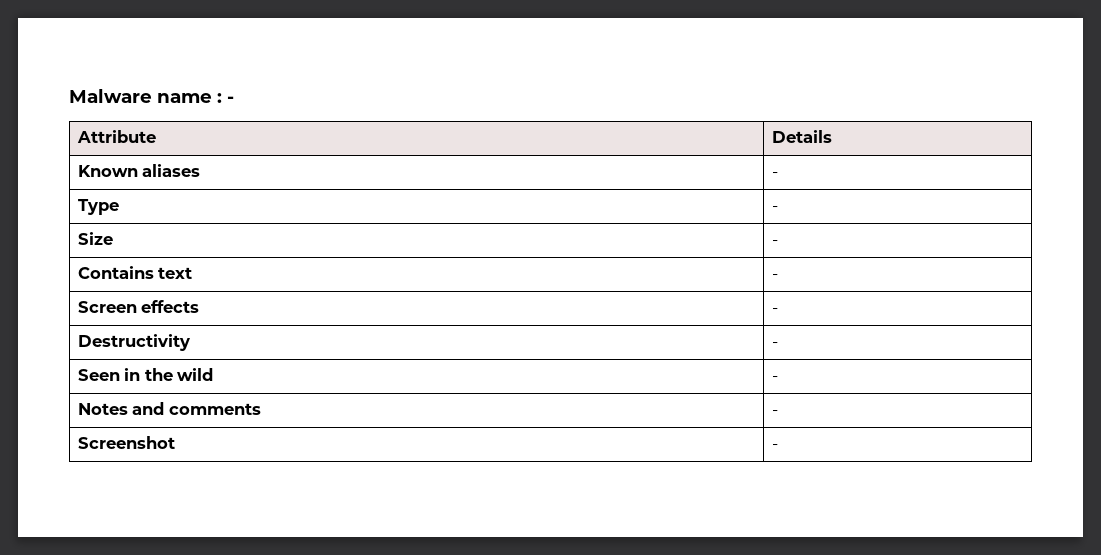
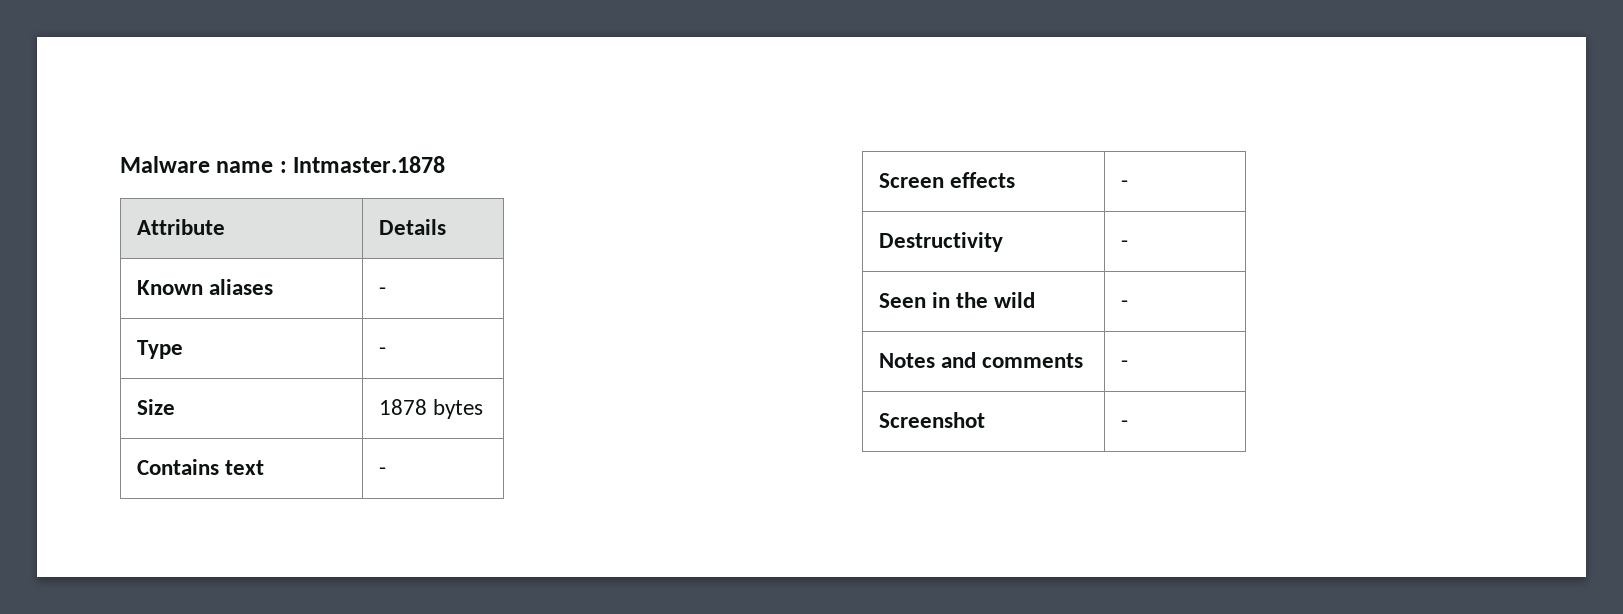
[227,96,234,103] - -> [293,156,446,173] Intmaster.1878
[771,240,778,245] - -> [378,399,484,419] 1878 bytes

